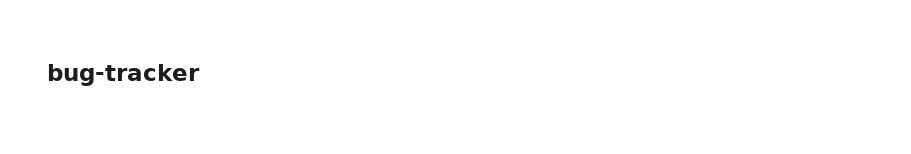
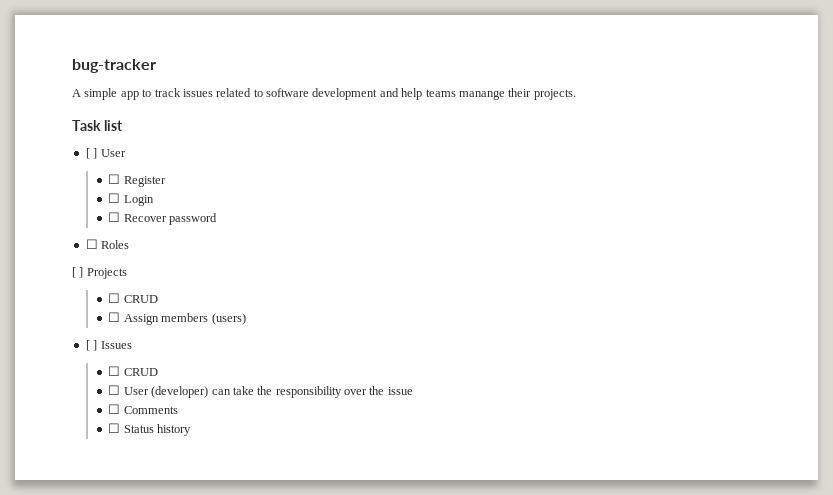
(200, 75) none -> [72,88,576,100] [72,120,123,131] [85,148,126,159] [108,174,166,187] [108,193,154,206] [108,212,218,225] [85,239,130,249] [72,267,127,279] [108,293,158,303] [108,312,246,325] [85,340,132,351] [108,366,158,376] [108,385,413,398] [108,404,178,414] [108,423,192,436] // A simple app to track issues related to software development and help teams manange their projects. // Task list // [ ] User // ☐ Register // ☐ Login // ☐ Recover password // ☐ Roles // [ ] Projects // ☐ CRUD // ☐ Assign members (users) // [ ] Issues // ☐ CRUD // ☐ User (developer) can take the responsibility over the issue // ☐ Comments // ☐ Status history

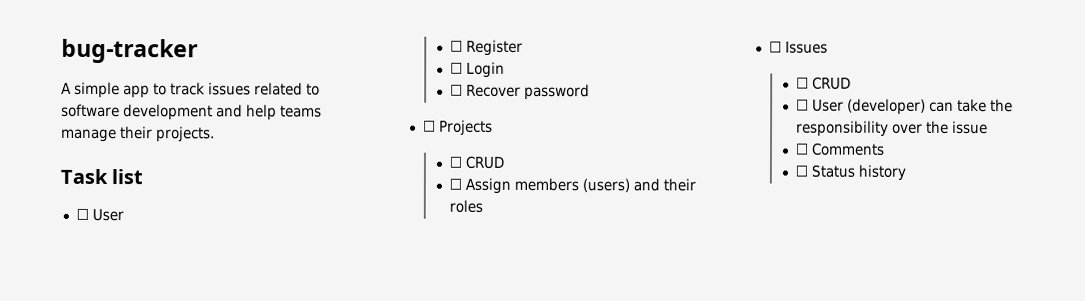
[458,90,505,100] manange -> [61,128,117,143] manage
[85,148,98,159] [ ] -> [75,208,89,220] ☐
[101,240,130,249] [72,267,84,278] Roles // [ ] -> (436, 126) none
[85,340,98,351] // [ ] -> [632,178,696,192] [448,199,483,213] [768,41,782,53] and their roles // ☐

